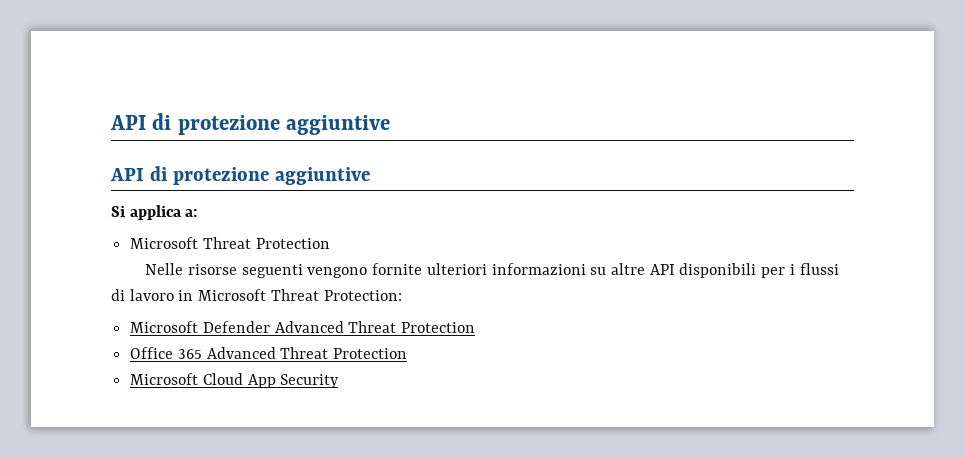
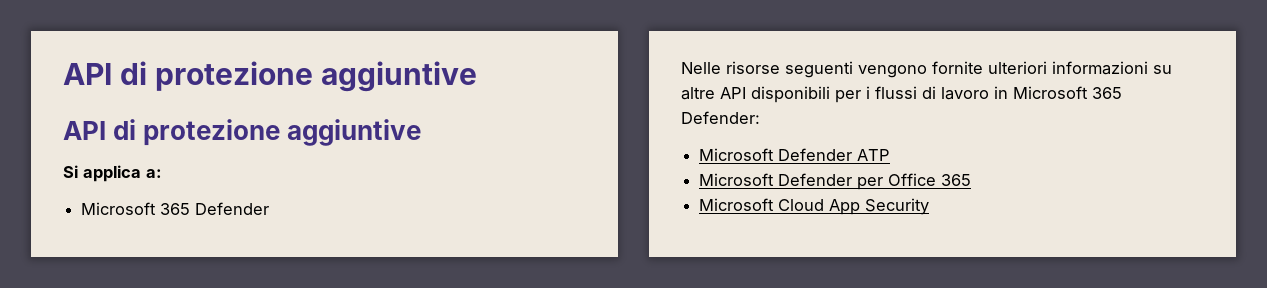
[202,237,330,249] Threat Protection -> [160,202,270,215] 365 Defender
[270,289,402,301] [130,321,476,333] Threat Protection: // Microsoft Defender Advanced Threat Protection // -> [1092,87,1122,99] [681,111,760,124] [699,148,891,161] [699,173,884,190] 365 Defender: // Microsoft Defender ATP // Microsoft Defender per
[206,347,408,359] Advanced Threat Protection -> (972, 180) none

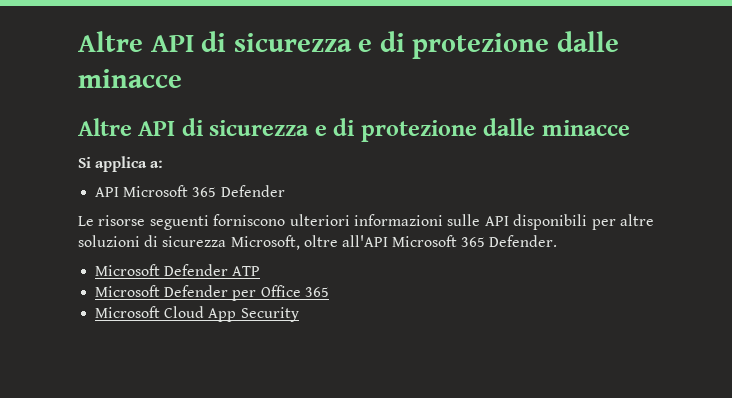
[63,61,478,92] [63,119,422,146] API di protezione aggiuntive // API di protezione aggiuntive -> [78,31,619,59] [78,69,182,88] [78,118,630,142] Altre API di sicurezza e di protezione dalle minacce // Altre API di sicurezza e di protezione dalle minacce
(162, 173) none -> [95,187,120,197] API
[681,62,721,74] Nelle -> [78,216,94,226] Le
[858,61,1172,78] [681,86,1122,103] [681,111,760,124] vengono fornite ulteriori informazioni su altre API disponibili per i flussi di lavoro in Microsoft 365 Defender: -> [213,214,654,230] [78,235,558,250] forniscono ulteriori informazioni sulle API disponibili per altre soluzioni di sicurezza Microsoft, oltre all'API Microsoft 365 Defender.

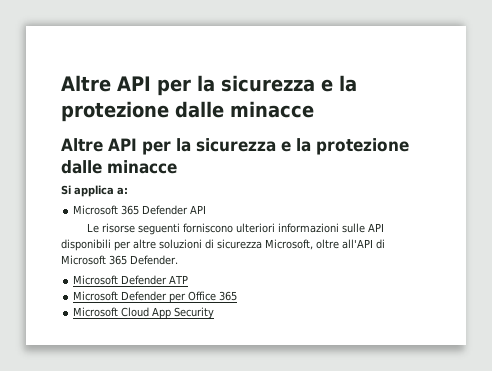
[78,31,405,52] Altre API di sicurezza e di -> [61,75,357,96] Altre API per la sicurezza e la
[181,118,355,136] di sicurezza e di -> [142,138,311,155] per la sicurezza e la
[95,187,120,197] API -> (128, 191) none
(285, 191) none -> [190,205,207,214] API
(388, 241) none -> [376,239,385,249] di

